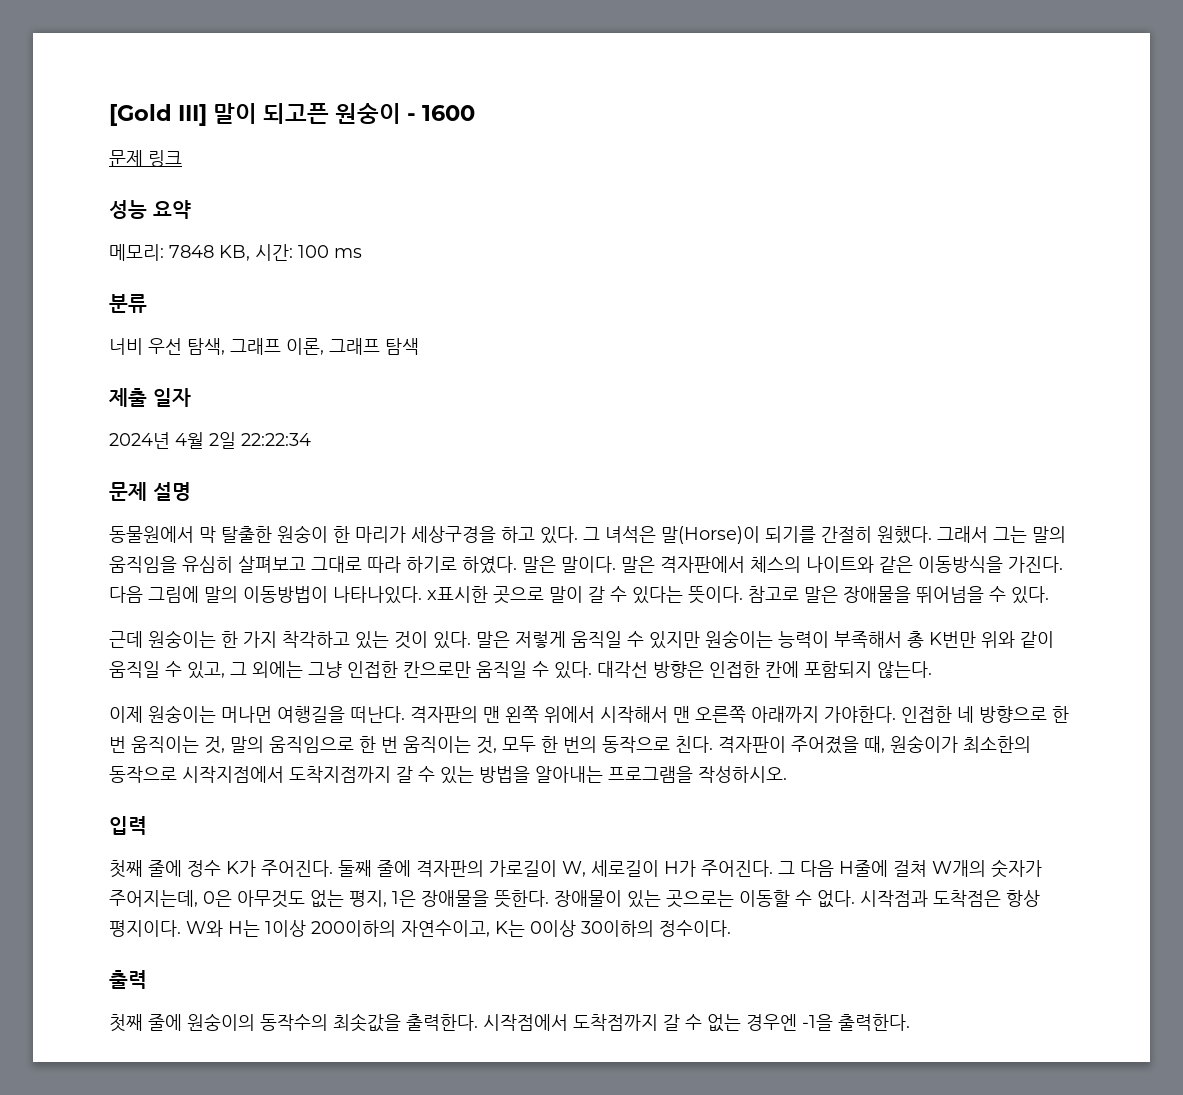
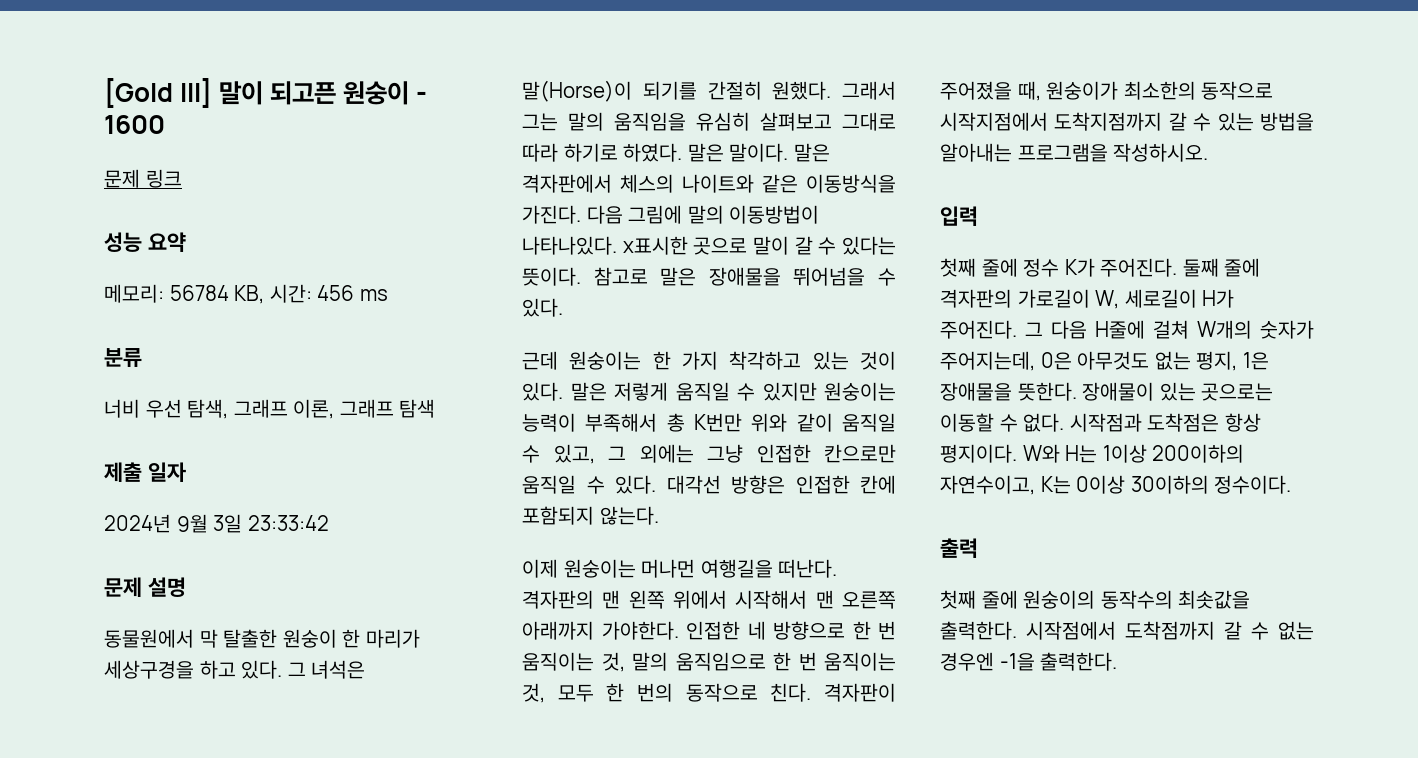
[169,245,214,258] 7848 -> [169,285,229,301] 56784
[298,245,329,258] 100 -> [317,285,355,301] 456
[175,432,311,449] 4월 2일 22:22:34 -> [176,514,329,533] 9월 3일 23:33:42

